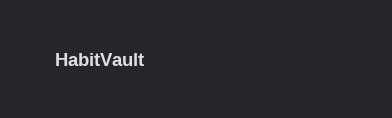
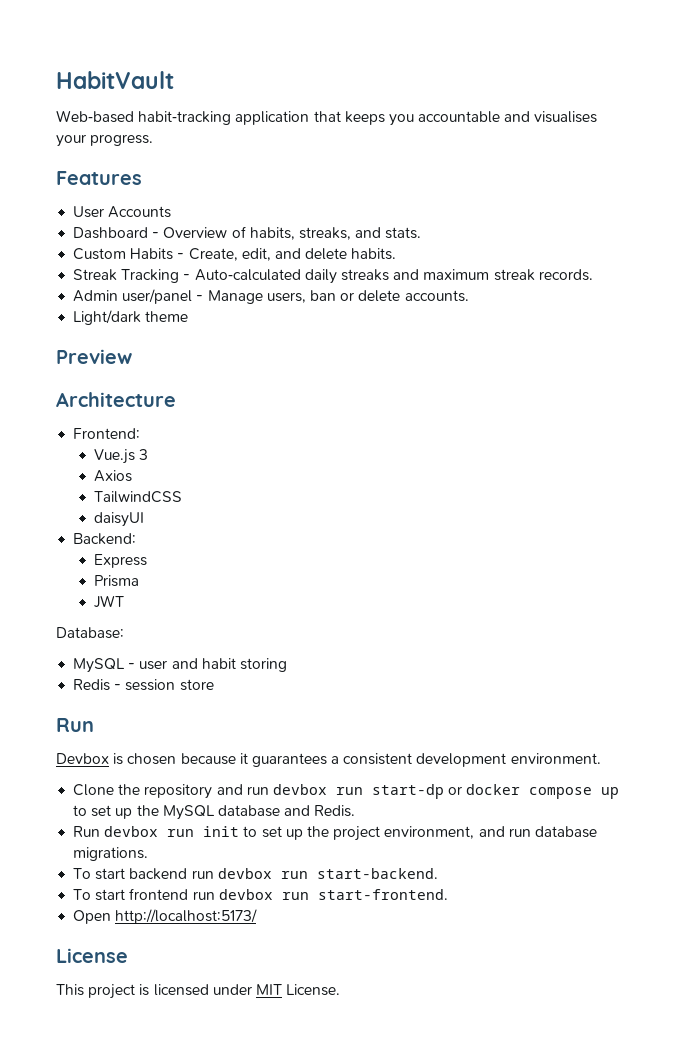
(144, 59) none -> [56,110,598,126] [56,134,154,147] [56,171,142,185] [73,206,172,218] [73,226,422,240] [73,248,397,261] [73,269,593,284] [73,289,469,304] [73,310,189,325] [56,349,132,364] [56,392,176,407] [73,428,141,439] [94,449,149,464] [94,470,133,482] [94,491,183,503] [94,512,145,527] [73,533,137,545] [94,554,148,568] [94,575,140,587] [94,595,125,608] [56,627,124,639] [73,658,287,673] [73,679,214,691] [56,718,94,732] [56,753,601,767] [73,784,620,799] [73,805,356,820] [73,826,597,841] [73,847,149,861] [73,868,438,880] [73,888,448,901] [73,909,258,924] [56,948,128,963] [56,984,341,999] // Web‑based habit‑tracking application that keeps you accountable and visualises your progress. // Features // User Accounts // Dashboard - Overview of habits, streaks, and stats. // Custom Habits - Create, edit, and delete habits. // Streak Tracking - Auto‑calculated daily streaks and maximum streak records. // Admin user/panel - Manage users, ban or delete accounts. // Light/dark theme // Preview // Architecture // Frontend: // Vue.js 3 // Axios // TailwindCSS // daisyUI // Backend: // Express // Prisma // JWT // Database: // MySQL - user and habit storing // Redis - session store // Run // Devbox is chosen because it guarantees a consistent development environment. // Clone the repository and run devbox run start-dp or docker compose up to set up the MySQL database and Redis. // Run devbox run init to set up the project environment, and run database migrations. // To start backend run devbox run start-backend. // To start frontend run devbox run start-frontend. // Open http://localhost:5173/ // License // This project is licensed under MIT License.

